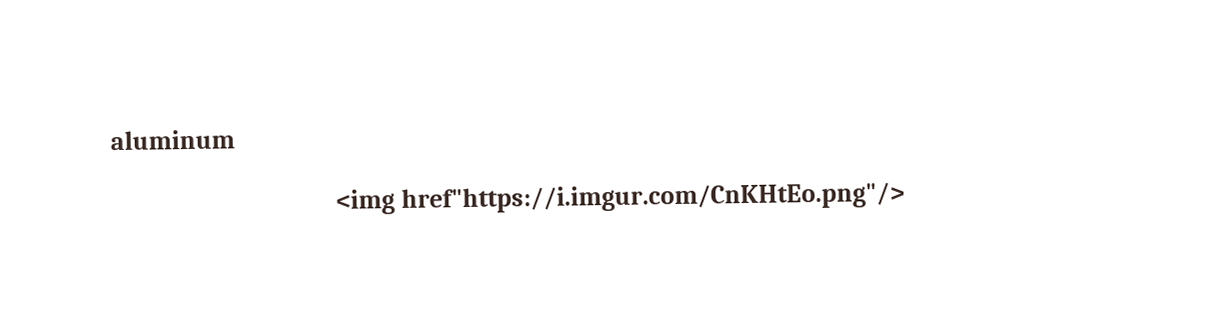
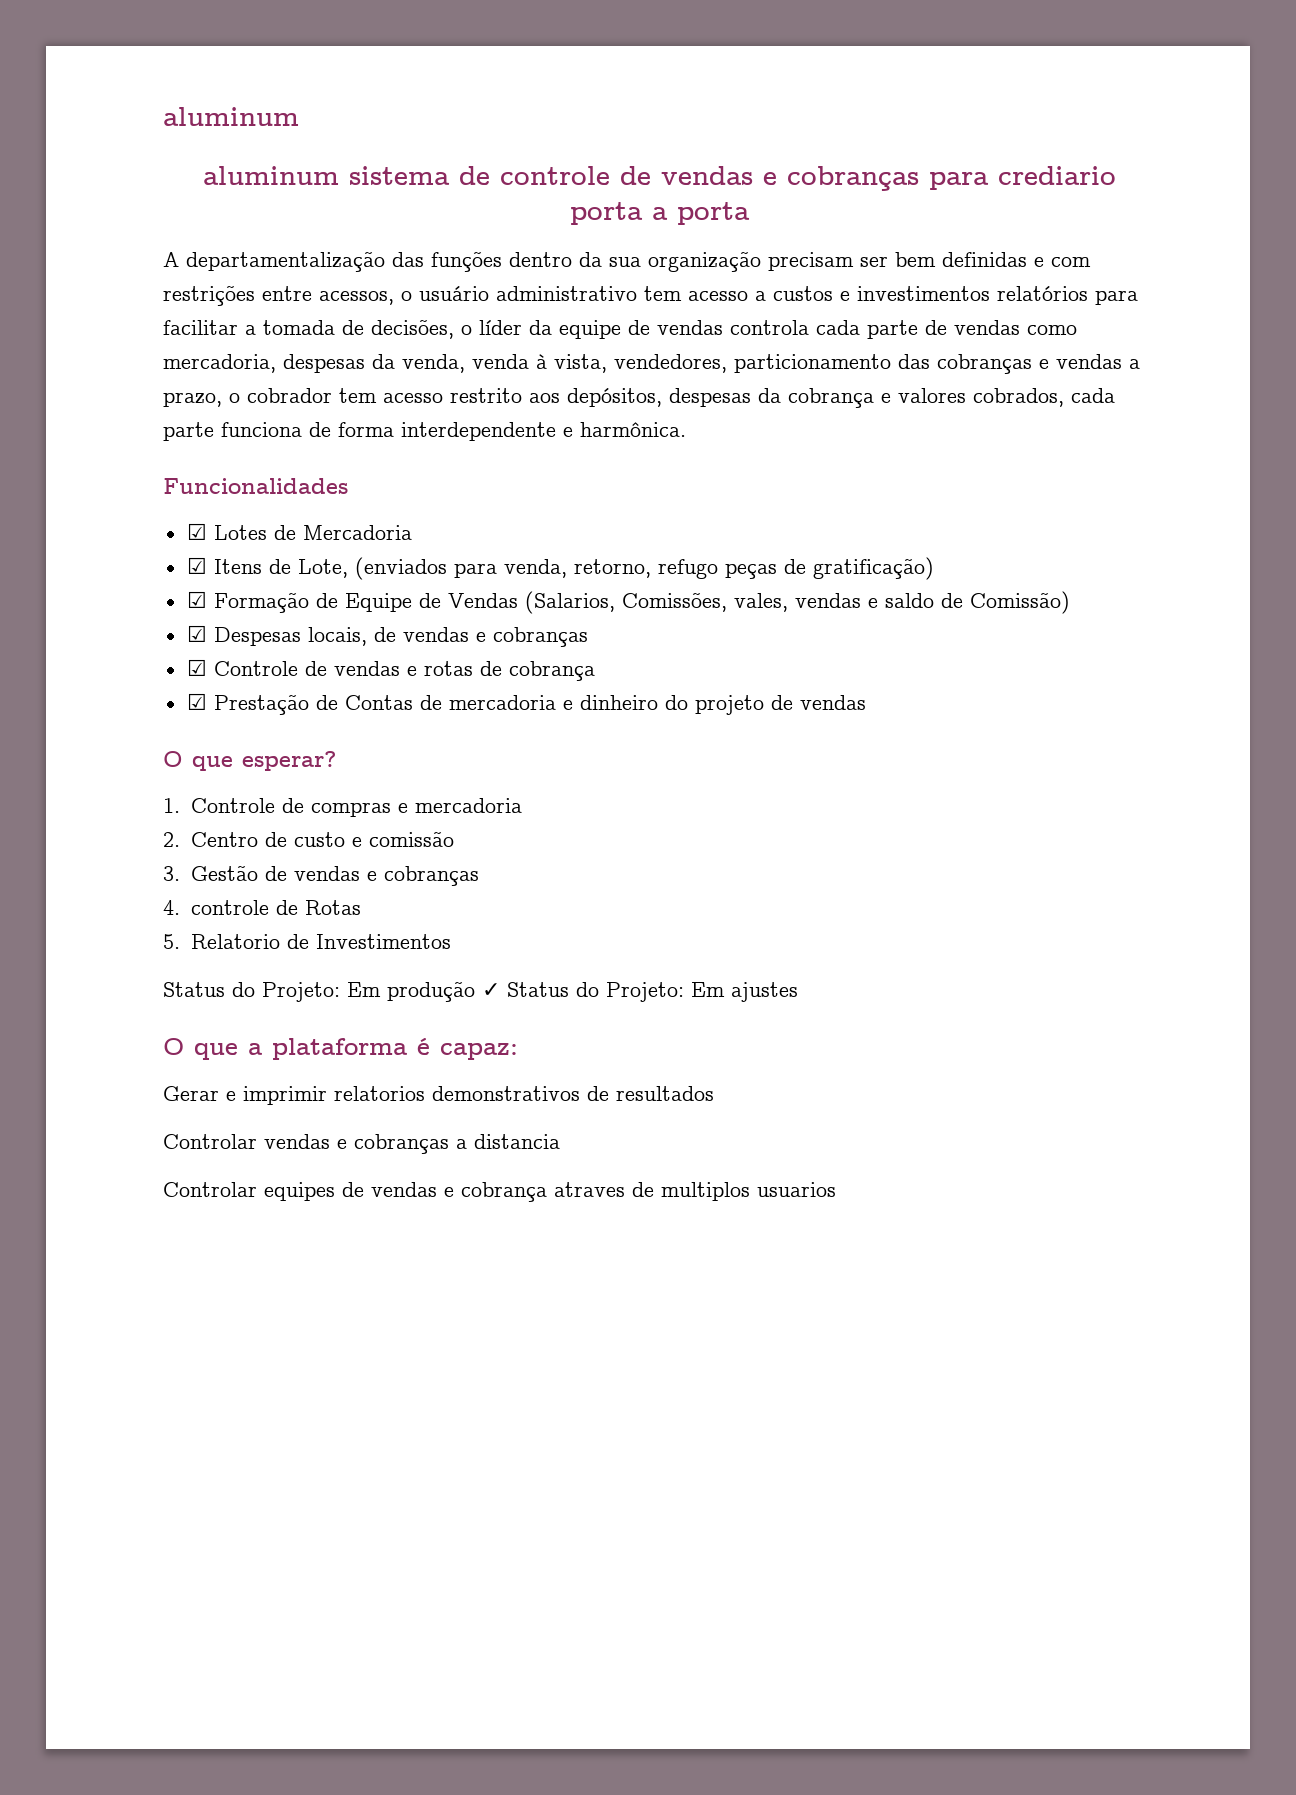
[335,181,905,215] <img href"https://i.imgur.com/CnKHtEo.png"/> -> [202,166,1116,191] [569,202,750,225] [163,251,1091,272] [163,285,1138,306] [163,319,1077,339] [163,354,1140,374] [163,388,1115,408] [163,422,686,441] [163,478,348,494] [186,523,412,540] [186,557,934,580] [186,591,1070,614] [186,625,588,647] [186,659,595,681] [186,693,866,715] [163,751,336,771] [163,798,522,817] [163,831,454,847] [163,865,479,886] [163,900,361,915] [163,934,451,949] [163,981,798,1002] [163,1038,518,1060] [163,1086,714,1105] [163,1134,560,1154] [163,1182,836,1202] aluminum sistema de controle de vendas e cobranças para crediario porta a porta // A departamentalização das funções dentro da sua organização precisam ser bem definidas e com restrições entre acessos, o usuário administrativo tem acesso a custos e investimentos relatórios para facilitar a tomada de decisões, o líder da equipe de vendas controla cada parte de vendas como mercadoria, despesas da venda, venda à vista, vendedores, particionamento das cobranças e vendas a prazo, o cobrador tem acesso restrito aos depósitos, despesas da cobrança e valores cobrados, cada parte funciona de forma interdependente e harmônica. // Funcionalidades // ☑ Lotes de Mercadoria // ☑ Itens de Lote, (enviados para venda, retorno, refugo peças de gratificação) // ☑ Formação de Equipe de Vendas (Salarios, Comissões, vales, vendas e saldo de Comissão) // ☑ Despesas locais, de vendas e cobranças // ☑ Controle de vendas e rotas de cobrança // ☑ Prestação de Contas de mercadoria e dinheiro do projeto de vendas // O que esperar? // 1. Controle de compras e mercadoria // 2. Centro de custo e comissão // 3. Gestão de vendas e cobranças // 4. controle de Rotas // 5. Relatorio de Investimentos // Status do Projeto: Em produção ✓ Status do Projeto: Em ajustes // O que a plataforma é capaz: // Gerar e imprimir relatorios demonstrativos de resultados // Controlar vendas e cobranças a distancia // Controlar equipes de vendas e cobrança atraves de multiplos usuarios

